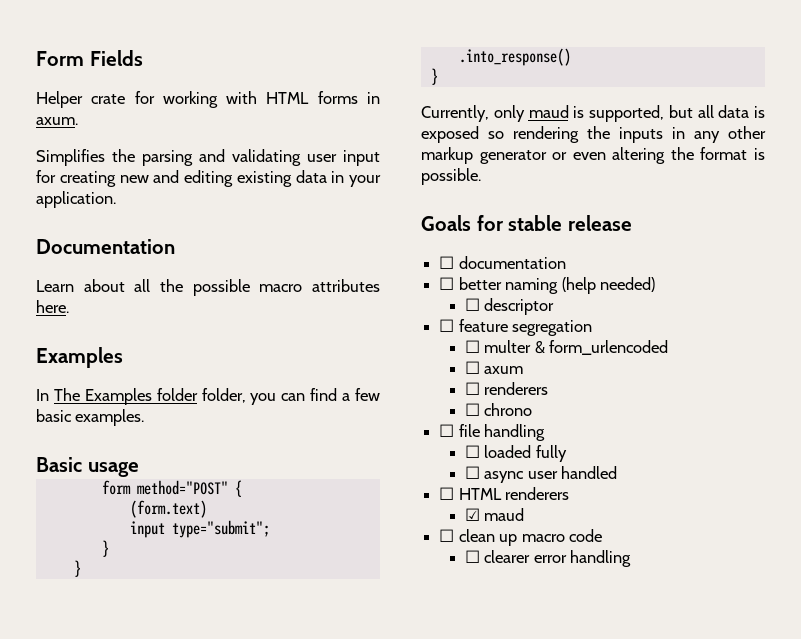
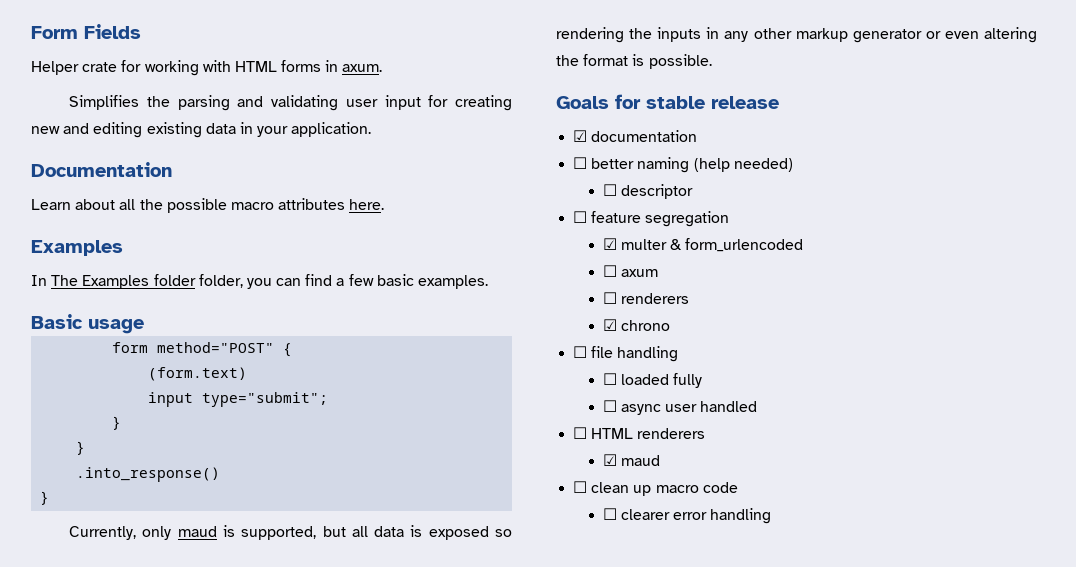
[439,256,455,269] ☐ -> [573,130,588,142] ☑
[464,340,480,353] ☐ -> [602,238,617,250] ☑
[464,403,480,416] ☐ -> [602,319,617,331] ☑

